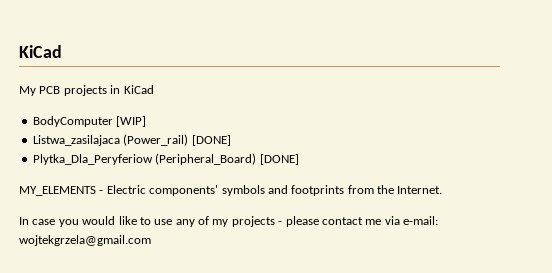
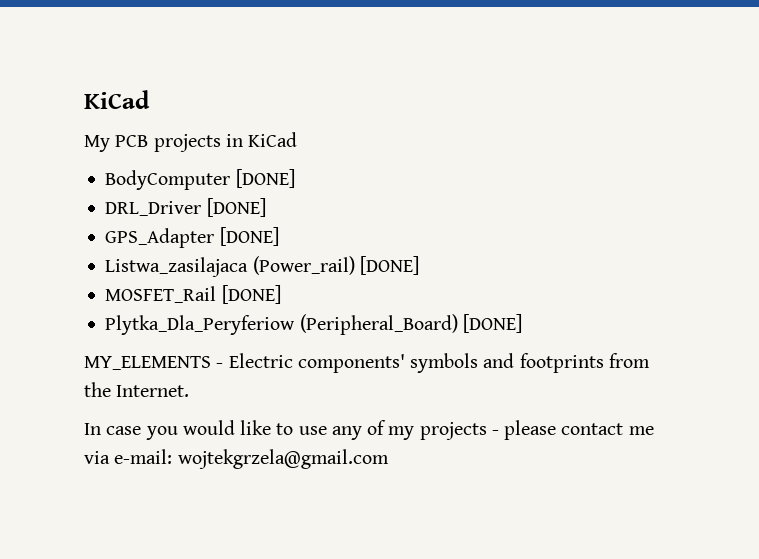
[116,116,147,127] [WIP] -> [235,169,295,188] [105,198,266,217] [105,227,279,248] [DONE] // DRL_Driver [DONE] // GPS_Adapter [DONE]
(231, 140) none -> [105,285,281,304] // MOSFET_Rail [DONE]

